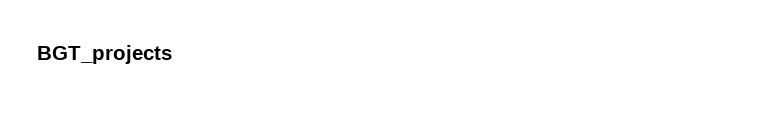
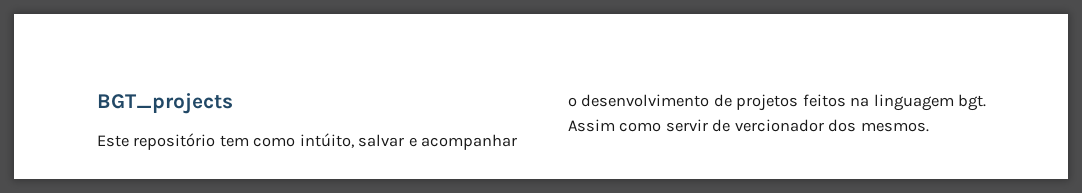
(172, 54) none -> [97,133,518,150] [568,94,987,111] [568,119,929,132] // Este repositório tem como intúito, salvar e acompanhar o desenvolvimento de projetos feitos na linguagem bgt. Assim como servir de vercionador dos mesmos.

